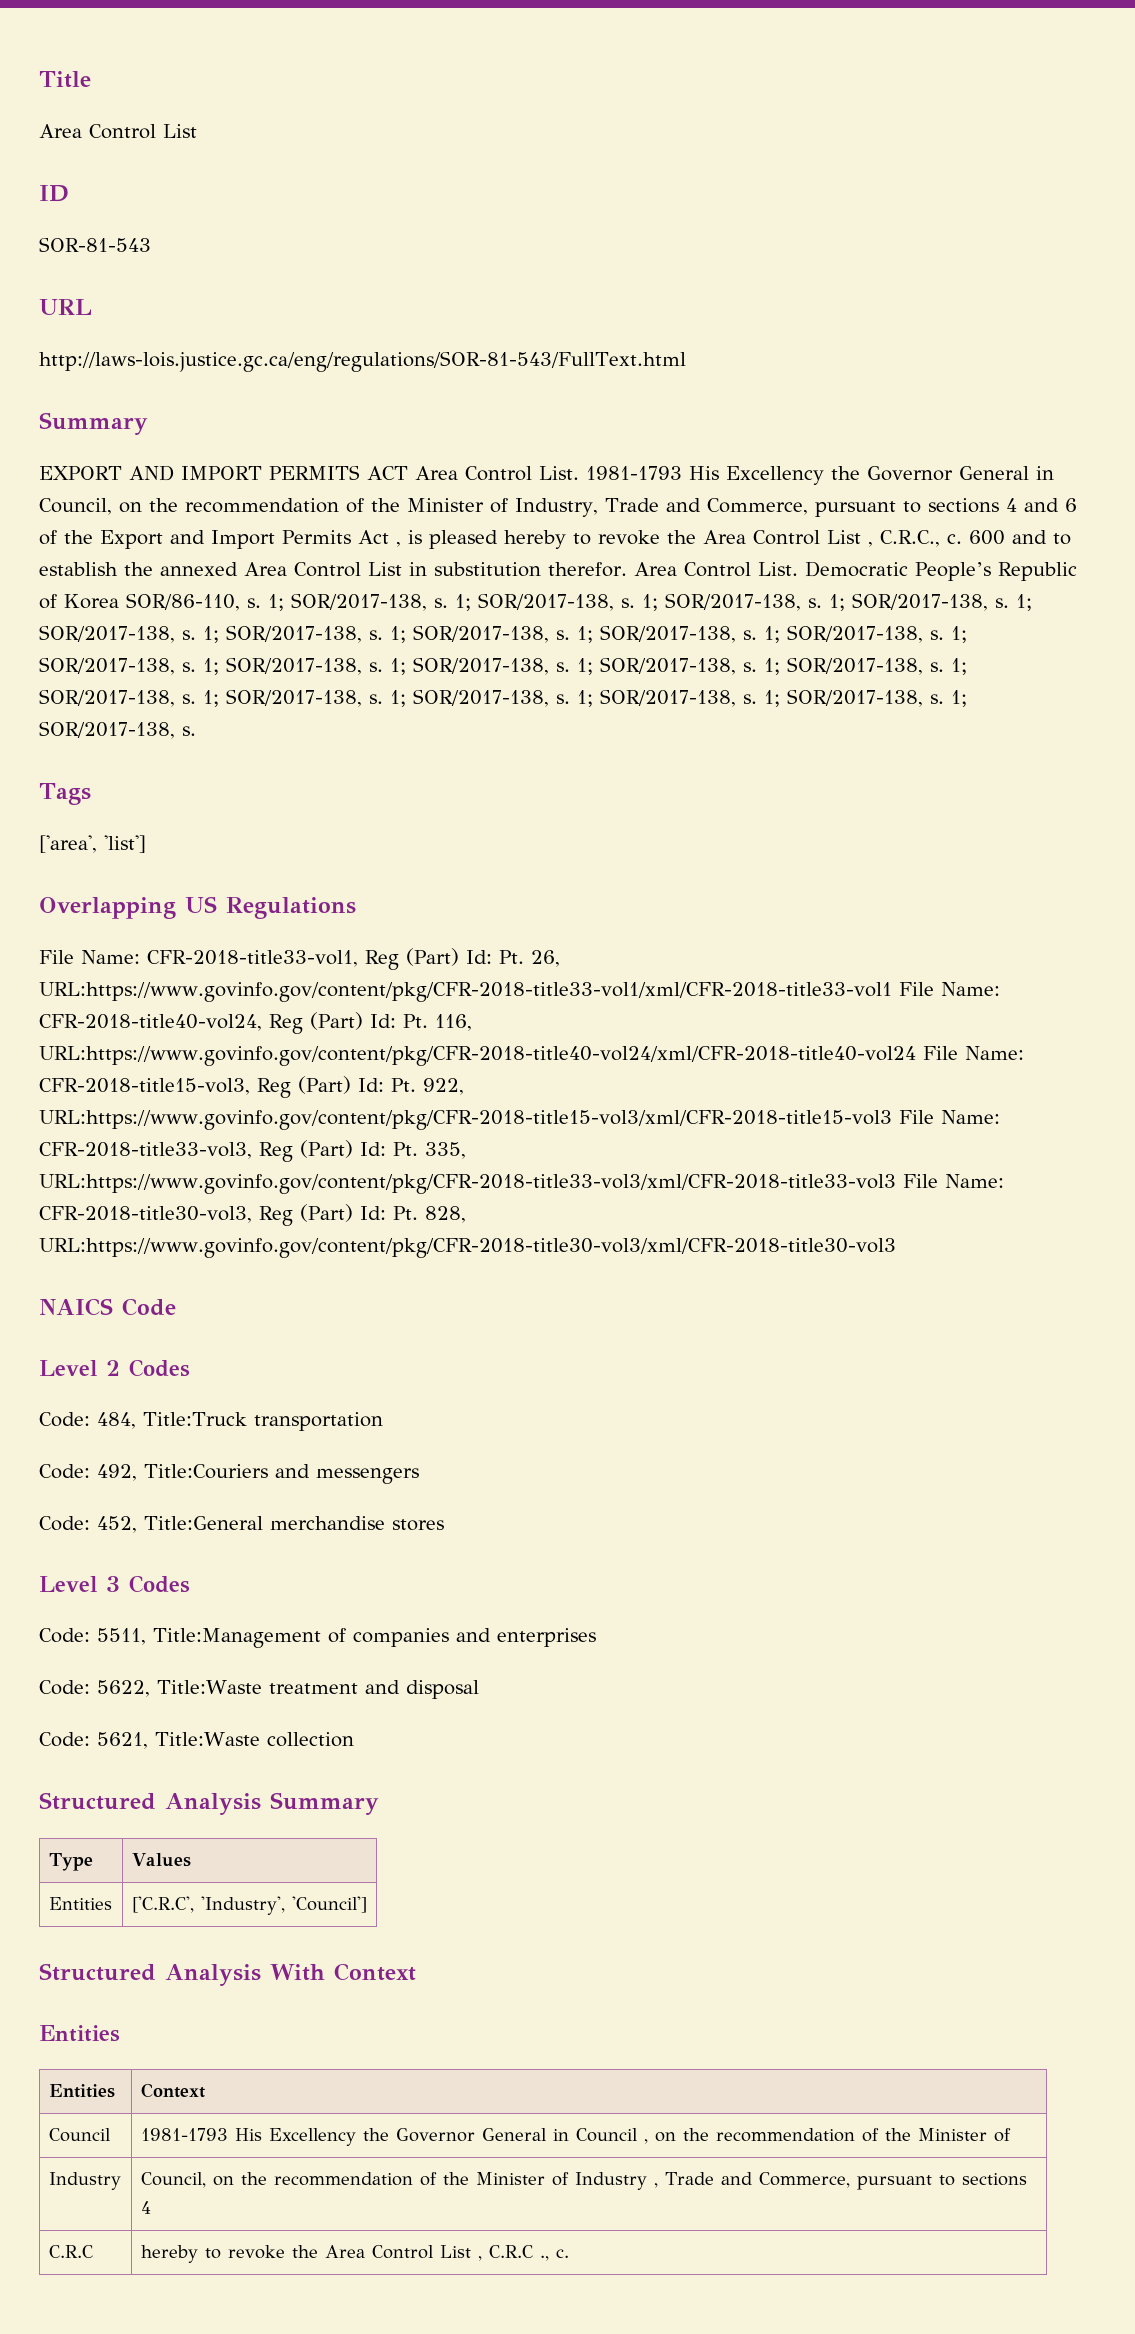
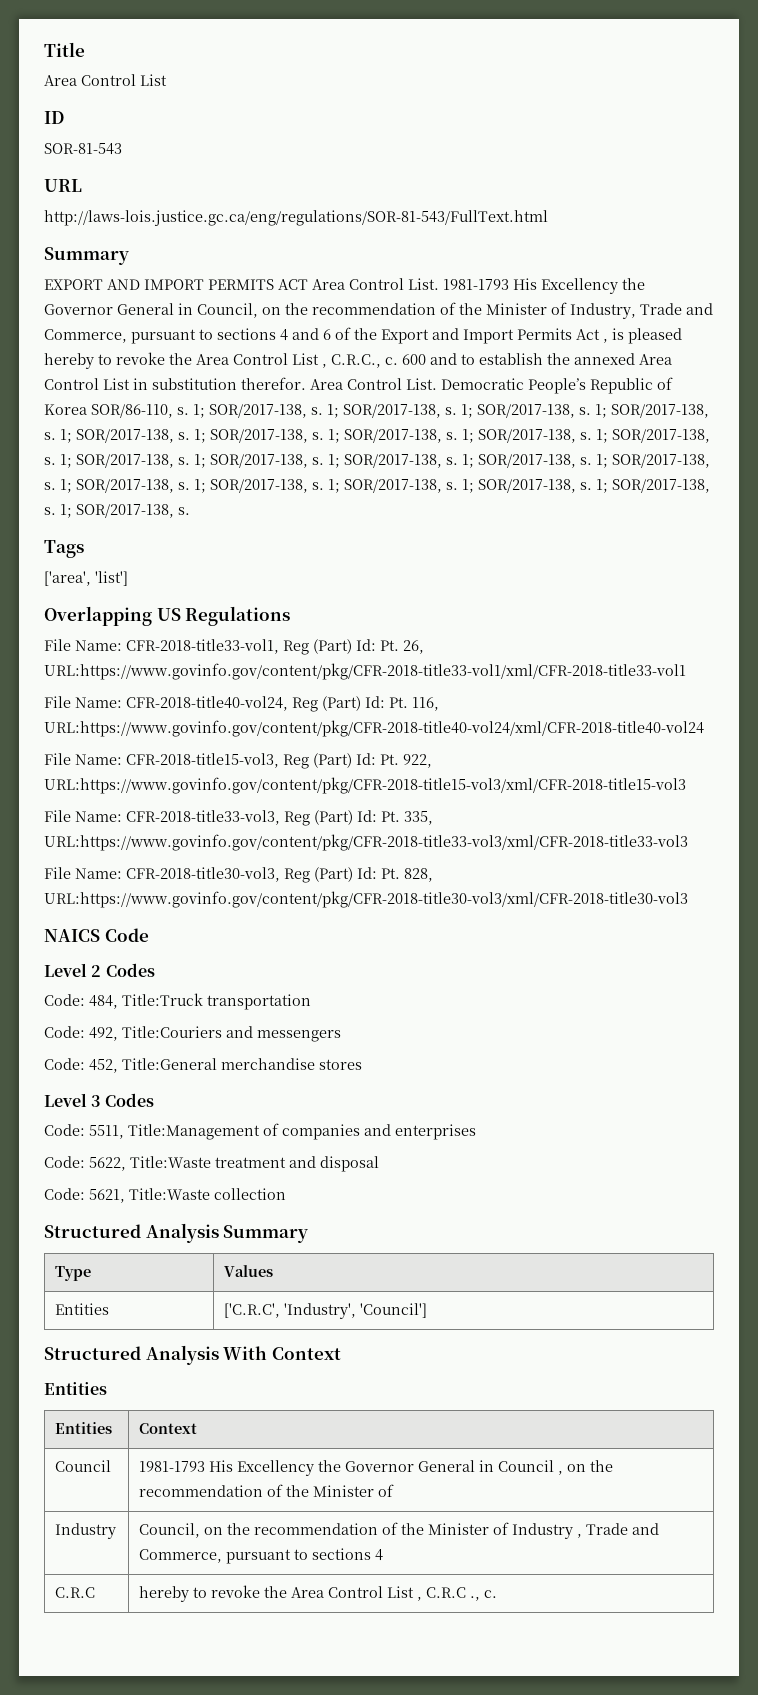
(892, 992) none -> (686, 671) //
(916, 1056) none -> (704, 728) //
(892, 1120) none -> (686, 785) //
(896, 1184) none -> (688, 842) //

